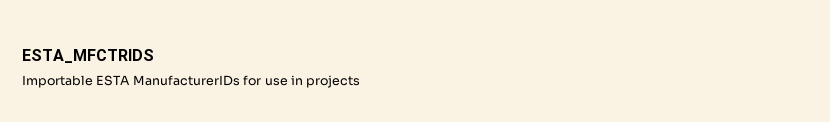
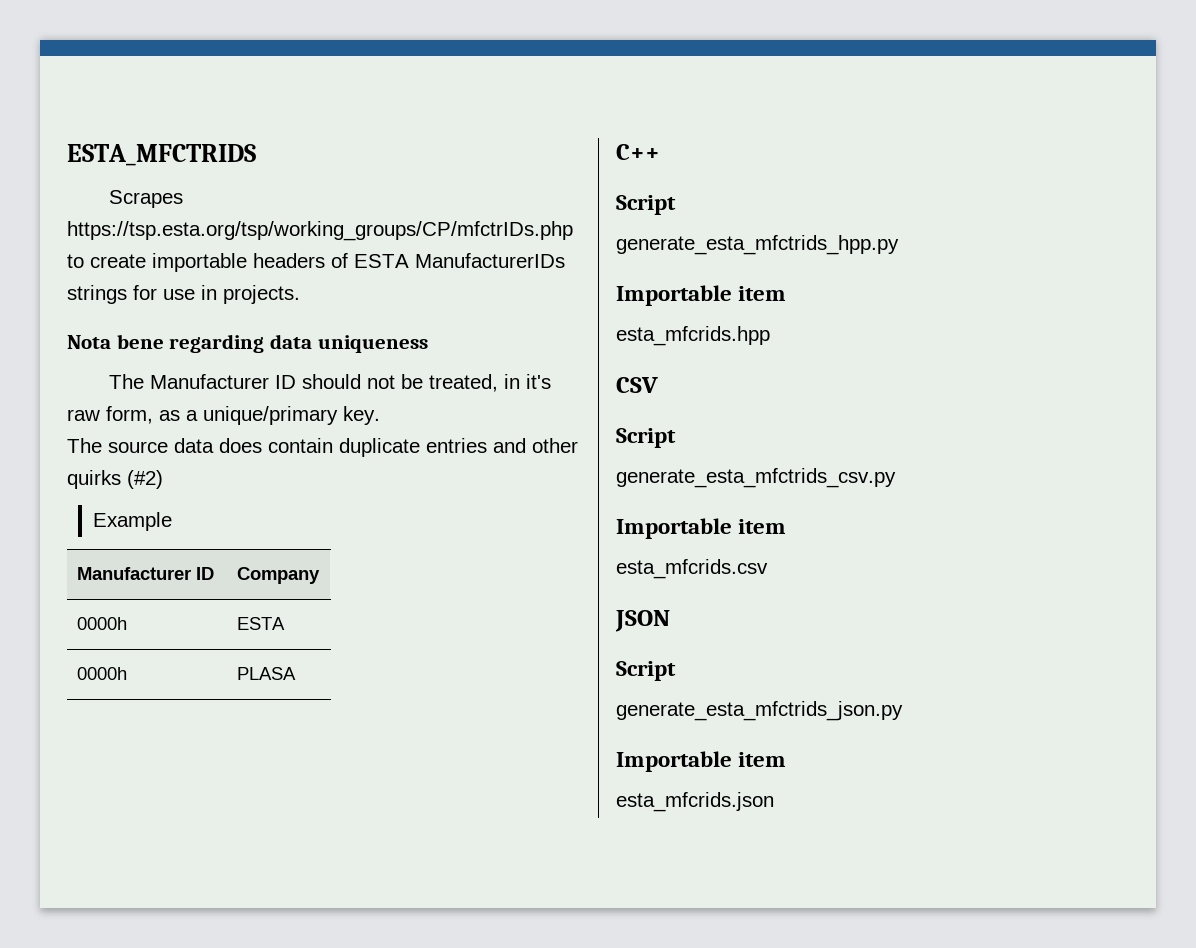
[22,75,93,88] Importable -> [109,190,184,208] [67,221,573,241] [67,253,348,272] Scrapes https://tsp.esta.org/tsp/working_groups/CP/mfctrIDs.php to create importable headers of
(240, 80) none -> [67,285,127,304] strings
[306,75,361,88] projects -> [223,285,300,304] [67,334,428,353] [109,374,552,392] [67,406,380,425] [67,438,578,457] [67,470,163,489] [92,512,172,531] [77,567,215,580] [237,567,321,584] [77,617,128,630] [237,617,286,630] [77,667,128,680] [237,667,297,680] [616,144,660,160] [616,195,676,215] [616,235,899,255] [616,285,787,306] [616,326,770,346] [616,377,658,393] [616,428,676,448] [616,468,896,488] [616,518,787,539] [616,559,768,579] [615,610,670,632] [616,661,676,681] [616,701,903,721] [616,751,787,772] [616,792,774,812] projects. // Nota bene regarding data uniqueness // The Manufacturer ID should not be treated, in it's raw form, as a unique/primary key. // The source data does contain duplicate entries and other quirks (#2) // Example // Manufacturer ID | Company // 0000h | ESTA // 0000h | PLASA // C++ // Script // generate_esta_mfctrids_hpp.py // Importable item // esta_mfcrids.hpp // CSV // Script // generate_esta_mfctrids_csv.py // Importable item // esta_mfcrids.csv // JSON // Script // generate_esta_mfctrids_json.py // Importable item // esta_mfcrids.json

